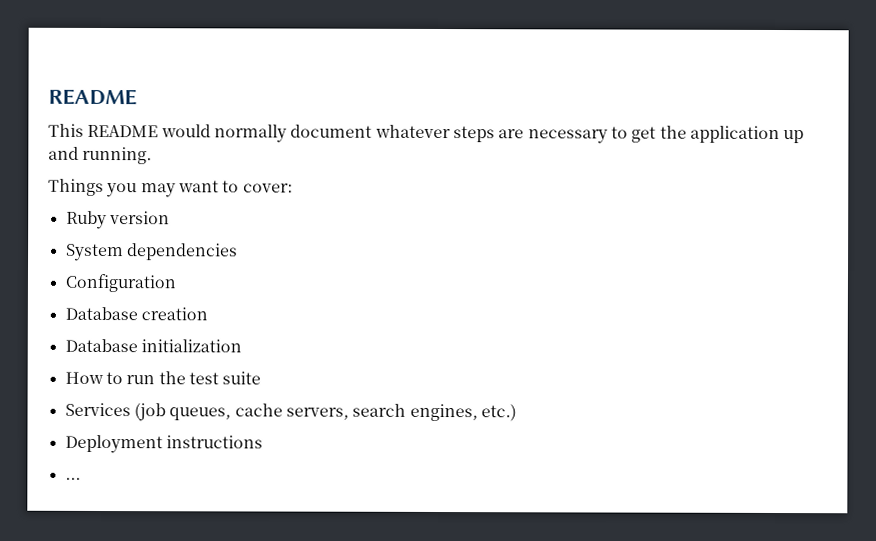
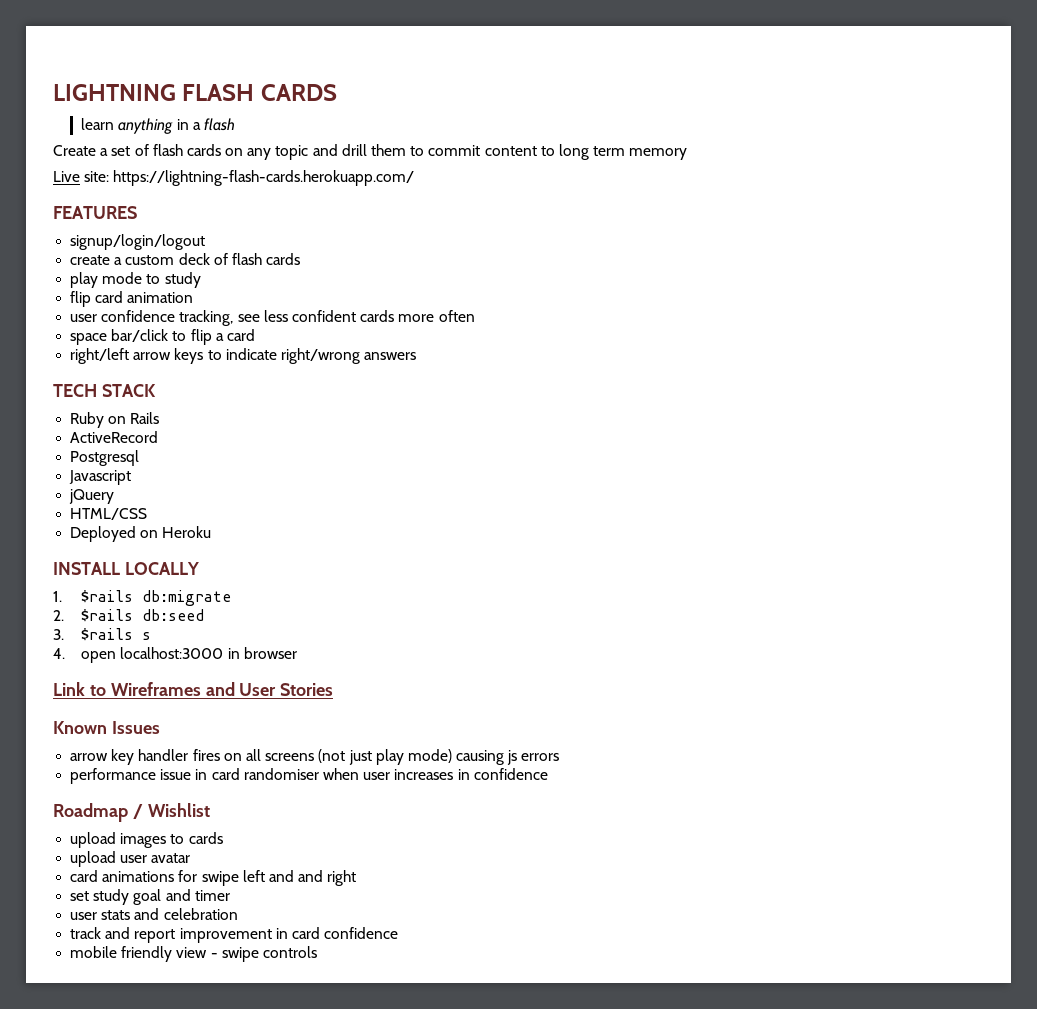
[48,88,137,106] [48,123,805,144] [48,146,153,165] [48,178,293,198] [65,210,170,230] [65,243,238,262] [64,273,176,293] [64,306,208,321] [64,338,242,353] [64,371,262,385] [64,402,517,422] [64,434,263,454] [64,477,81,480] README // This README would normally document whatever steps are necessary to get the application up and running. // Things you may want to cover: // Ruby version // System dependencies // Configuration // Database creation // Database initialization // How to run the test suite // Services (job queues, cache servers, search engines, etc.) // Deployment instructions // ... -> [53,84,337,101] [81,118,235,134] [53,144,688,160] [53,170,415,186] [53,206,137,219] [70,234,206,250] [70,253,301,265] [70,272,201,288] [70,291,194,307] [70,310,475,326] [70,329,255,345] [70,348,417,364] [53,384,156,397] [70,412,160,428] [70,431,159,443] [70,450,140,466] [69,470,132,485] [69,489,115,504] [70,508,148,520] [70,526,212,542] [53,562,199,575] [53,590,232,606] [53,609,205,622] [53,628,152,641] [53,647,297,663] [53,682,334,696] [53,721,160,734] [70,749,560,765] [70,768,548,784] [53,803,210,822] [70,832,223,848] [70,851,191,867] [70,870,357,886] [70,889,230,905] [70,908,238,920] [70,927,399,943] [70,946,317,962] LIGHTNING FLASH CARDS // learn anything in a flash // Create a set of flash cards on any topic and drill them to commit content to long term memory // Live site: https://lightning-flash-cards.herokuapp.com/ // FEATURES // signup/login/logout // create a custom deck of flash cards // play mode to study // flip card animation // user confidence tracking, see less confident cards more often // space bar/click to flip a card // right/left arrow keys to indicate right/wrong answers // TECH STACK // Ruby on Rails // ActiveRecord // Postgresql // Javascript // jQuery // HTML/CSS // Deployed on Heroku // INSTALL LOCALLY // 1. $rails db:migrate // 2. $rails db:seed // 3. $rails s // 4. open localhost:3000 in browser // Link to Wireframes and User Stories // Known Issues // arrow key handler fires on all screens (not just play mode) causing js errors // performance issue in card randomiser when user increases in confidence // Roadmap / Wishlist // upload images to cards // upload user avatar // card animations for swipe left and and right // set study goal and timer // user stats and celebration // track and report improvement in card confidence // mobile friendly view - swipe controls

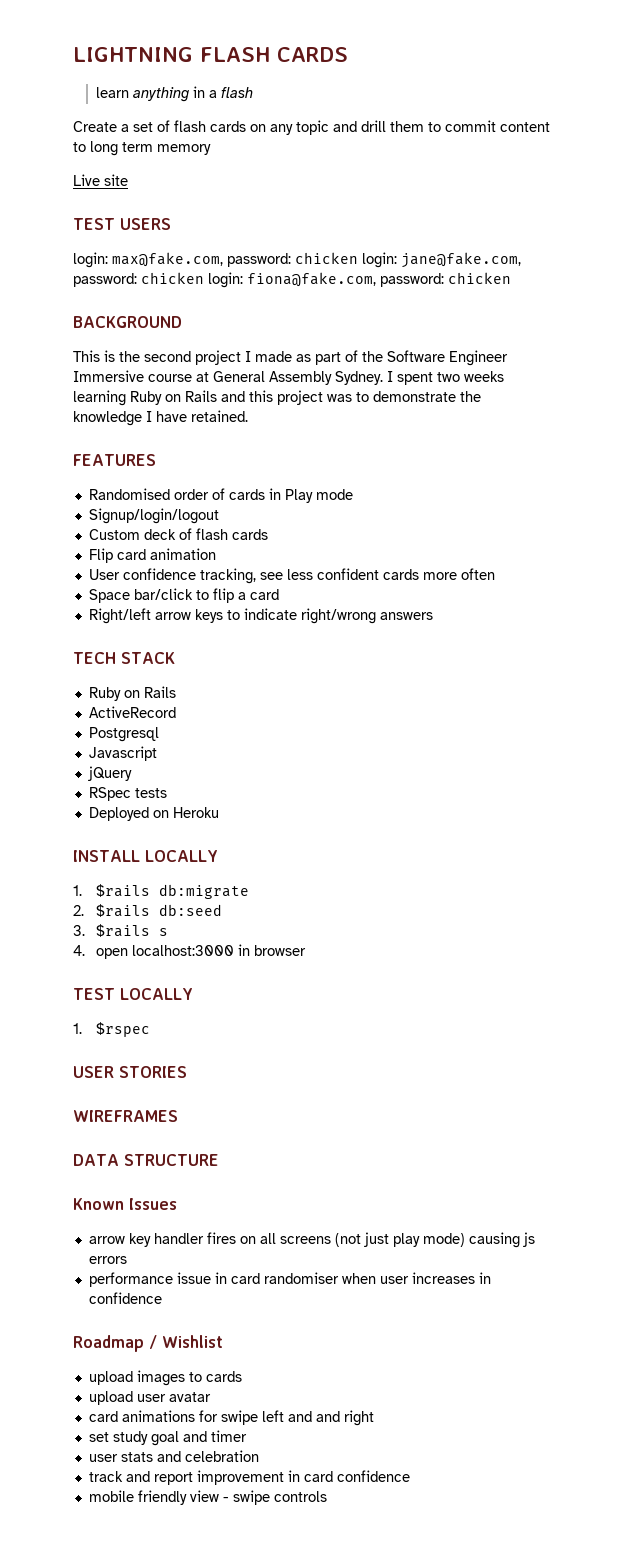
[84,170,415,186] [53,206,137,219] [70,234,206,250] [70,255,175,265] site: https://lightning-flash-cards.herokuapp.com/ // FEATURES // signup/login/logout // create a custom -> [104,174,128,186] [73,218,171,230] [73,252,521,268] [73,272,511,288] [73,316,182,328] [73,350,508,366] [73,370,504,385] [73,390,481,406] [73,410,248,426] [73,454,156,466] [88,488,353,503] [88,508,219,524] [88,529,140,540] site // TEST USERS // login: max@fake.com, password: chicken login: jane@fake.com, password: chicken login: fiona@fake.com, password: chicken // BACKGROUND // This is the second project I made as part of the Software Engineer Immersive course at General Assembly Sydney. I spent two weeks learning Ruby on Rails and this project was to demonstrate the knowledge I have retained. // FEATURES // Randomised order of cards in Play mode // Signup/login/logout // Custom
[70,272,201,288] [70,291,92,307] play mode to study // flip -> [88,548,113,563] Flip
[70,314,98,322] user -> [88,569,120,580] User
[70,333,108,345] space -> [88,589,130,603] Space
[70,348,130,364] right/left -> [88,608,151,624] Right/left
[70,508,148,520] HTML/CSS -> [88,787,167,801] RSpec tests
[53,682,334,696] Link to Wireframes and User Stories -> [73,988,193,1000] [73,1022,150,1037] [73,1066,187,1078] [73,1110,178,1122] [73,1154,219,1166] TEST LOCALLY // 1. $rspec // USER STORIES // WIREFRAMES // DATA STRUCTURE

